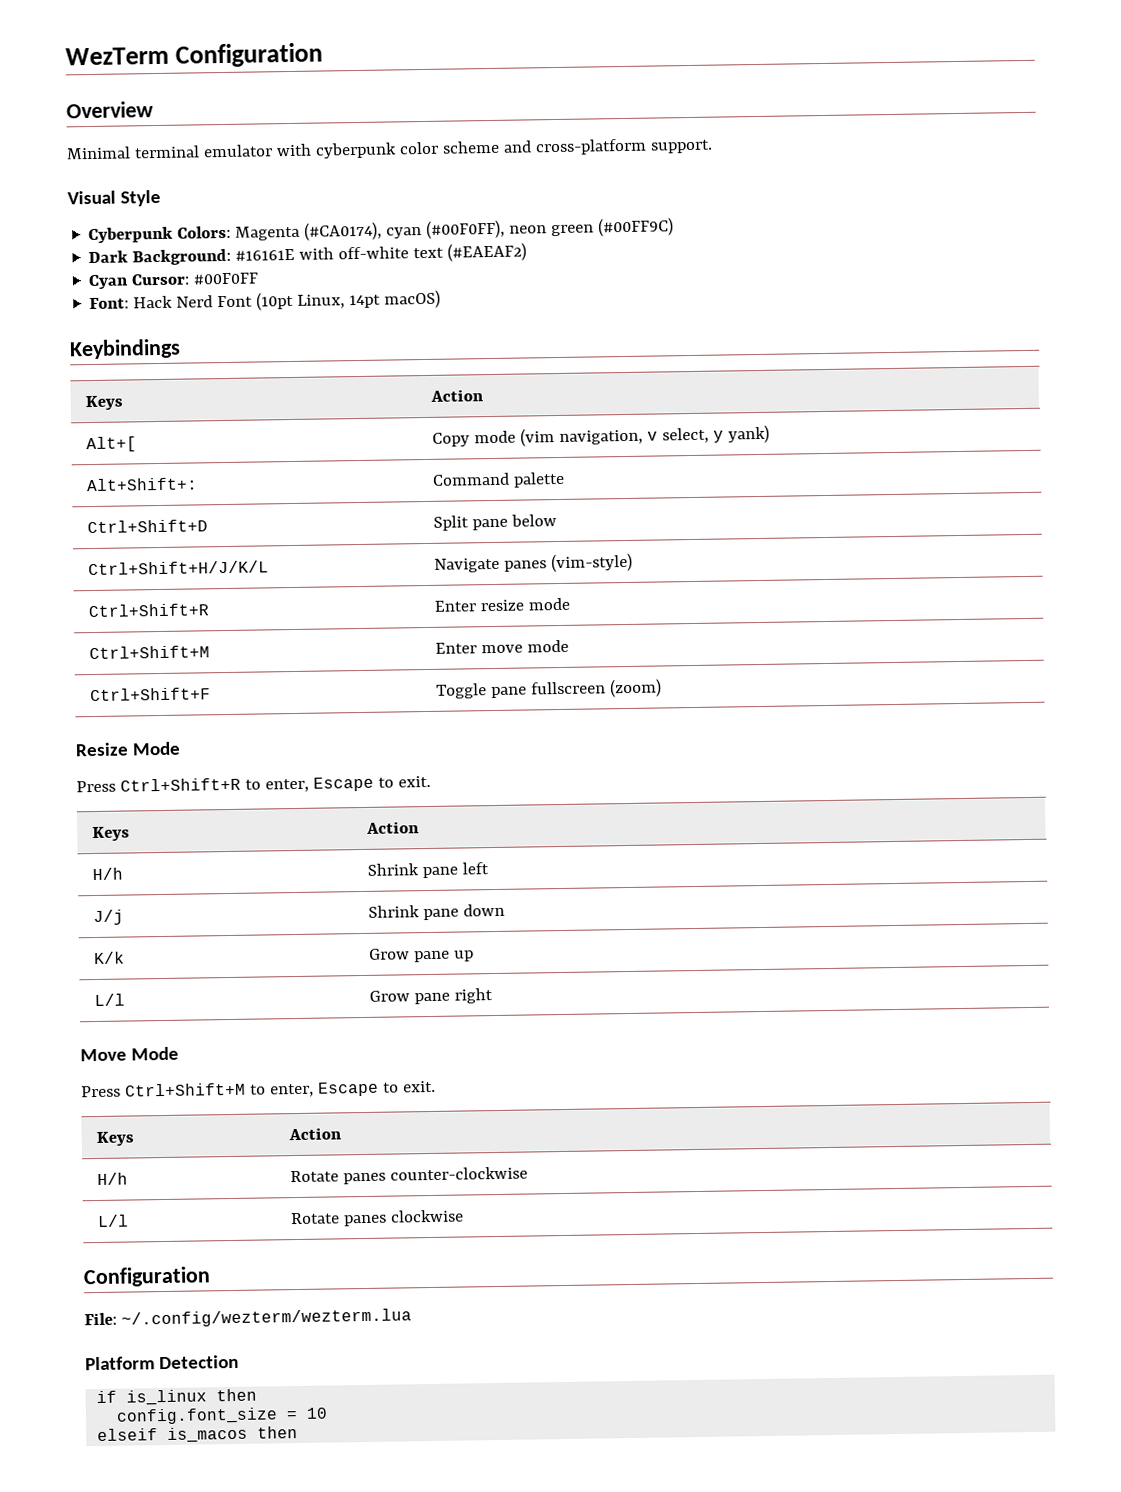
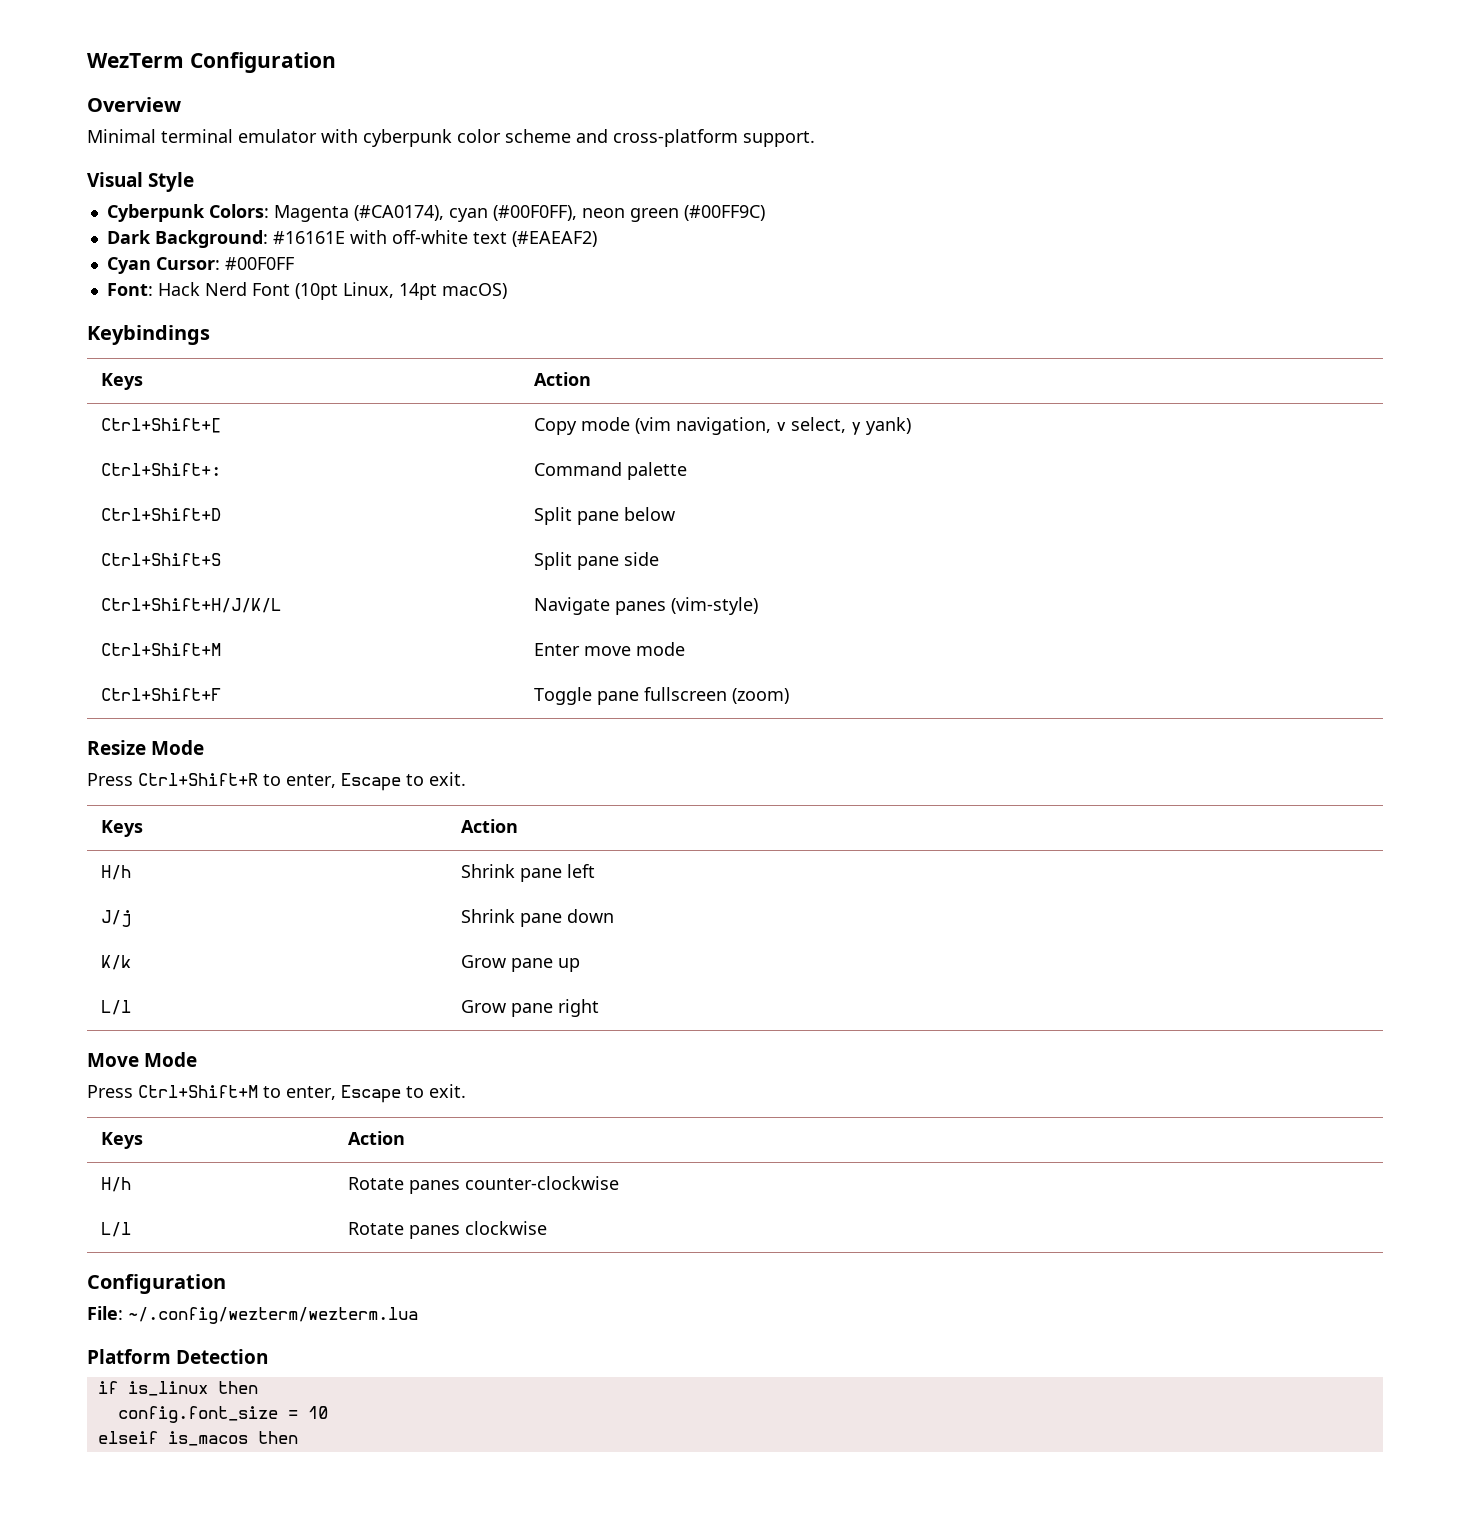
[85,436,137,453] Alt+[ -> [101,418,222,433] Ctrl+Shift+[
[85,477,198,492] Alt+Shift+: -> [101,463,222,476] Ctrl+Shift+:
(557, 520) none -> [101,553,222,566] [534,552,660,570] // Ctrl+Shift+S | Split pane side
[87,603,209,618] [433,597,570,612] // Ctrl+Shift+R | Enter resize mode -> (759, 606) none

